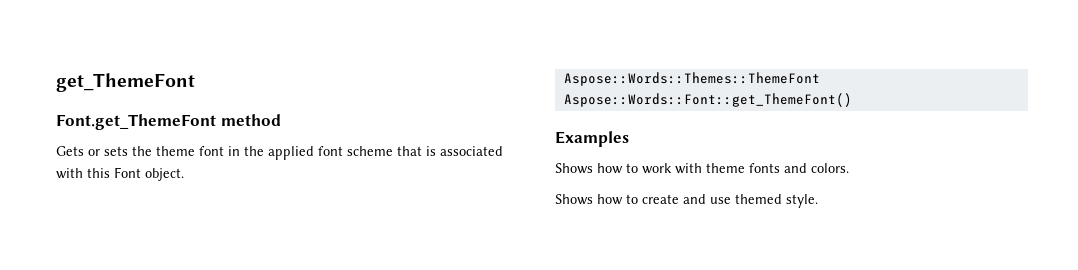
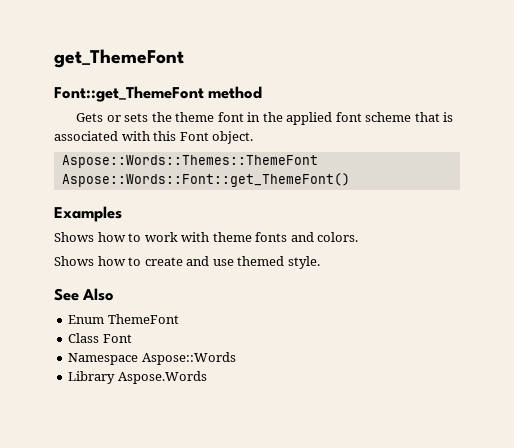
[56,114,216,130] Font.get_ThemeFont -> [54,86,204,102] Font::get_ThemeFont
(818, 201) none -> [54,288,115,301] [68,314,179,324] [68,333,132,343] [68,352,236,365] [68,371,207,384] // See Also // Enum ThemeFont // Class Font // Namespace Aspose::Words // Library Aspose.Words

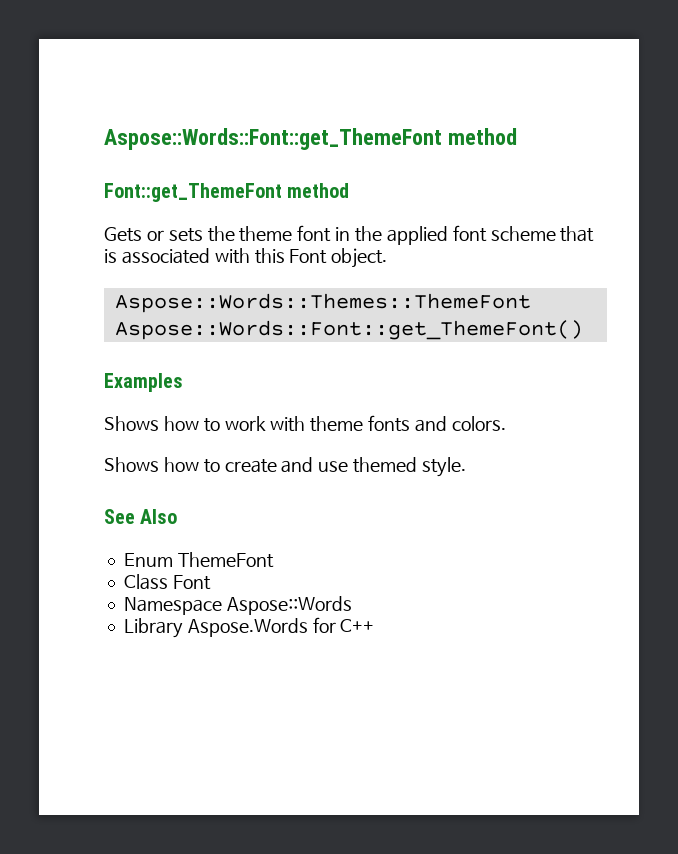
[54,49,184,68] get_ThemeFont -> [104,128,517,150] Aspose::Words::Font::get_ThemeFont method
(207, 377) none -> [312,617,375,633] for C++

